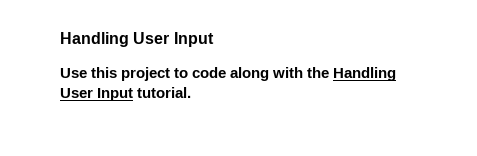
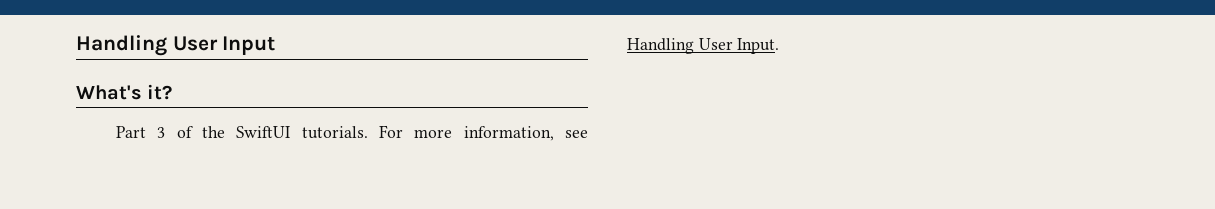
[60,67,397,81] [60,87,192,101] Use this project to code along with the Handling User Input tutorial. -> [76,84,173,100] [116,125,588,141] [627,38,780,54] What's it? // Part 3 of the SwiftUI tutorials. For more information, see Handling User Input.

